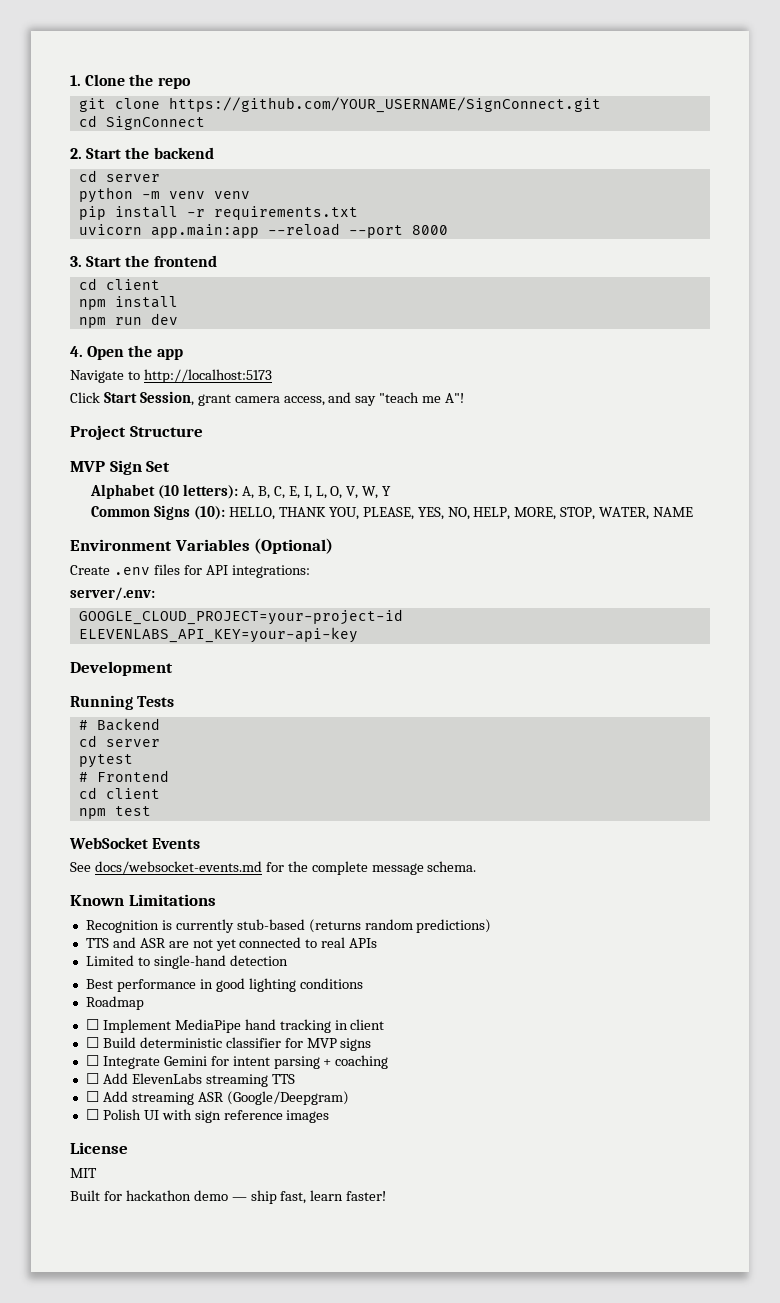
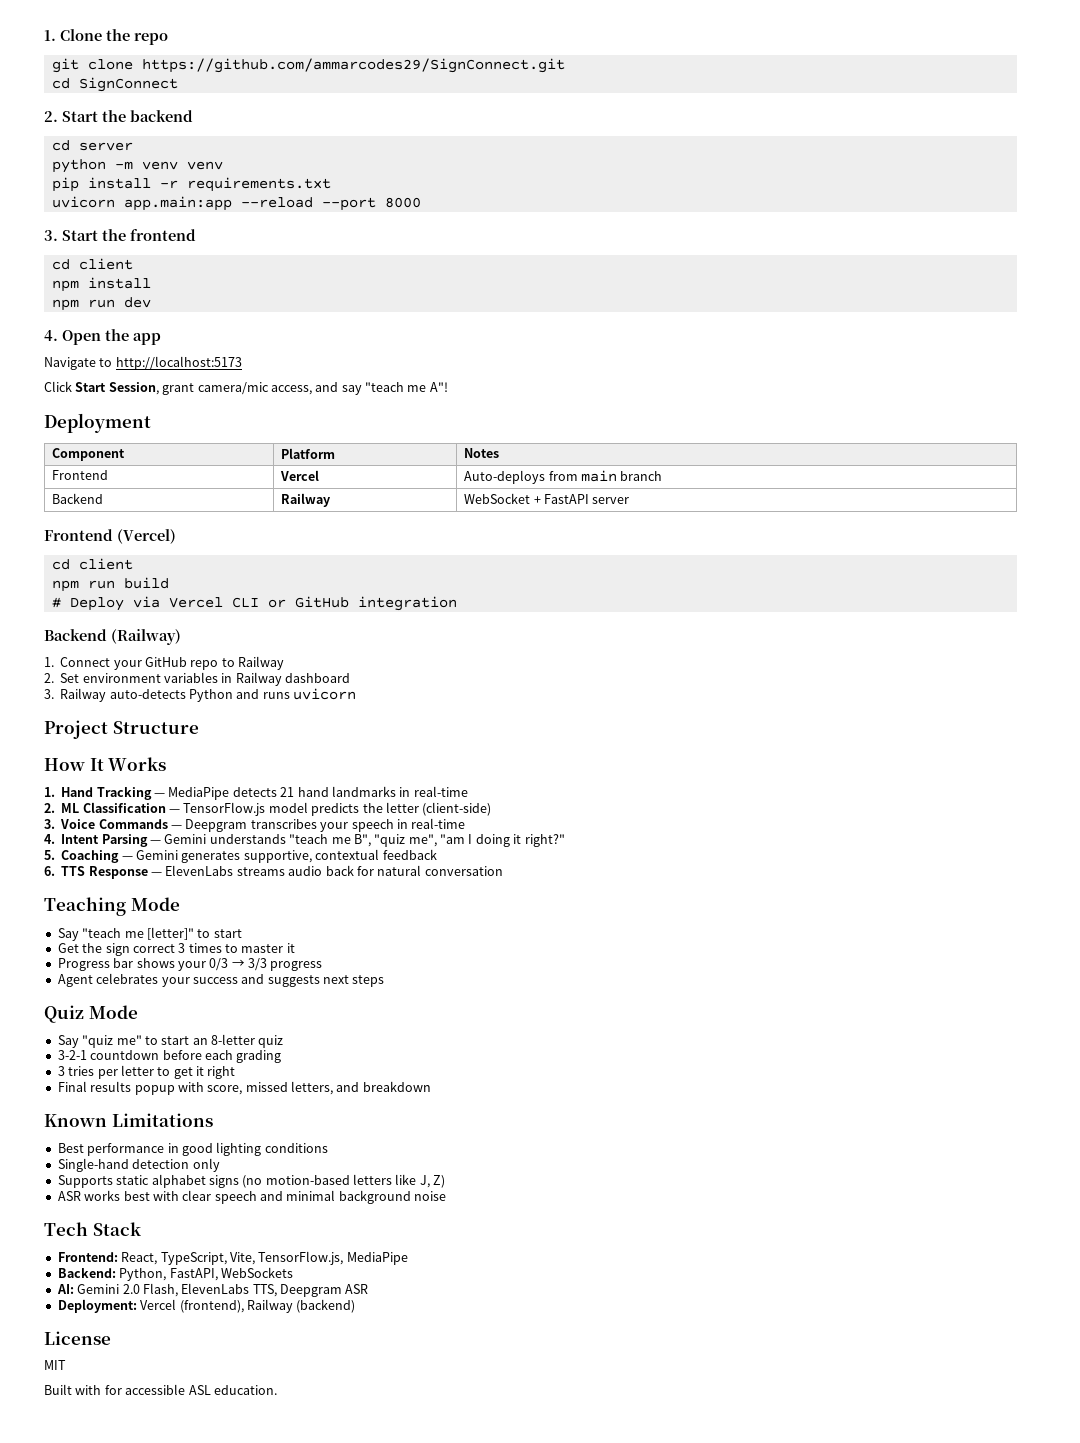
[168,97,601,113] https://github.com/YOUR_USERNAME/SignConnect.git -> [141,58,565,73] https://github.com/ammarcodes29/SignConnect.git
[234,396,280,403] camera -> [197,382,269,395] camera/mic
[70,425,203,440] [70,460,171,475] [90,484,392,499] [91,505,694,520] [70,538,334,554] [70,564,310,578] [70,587,155,601] [78,609,403,625] [78,627,358,643] [70,661,173,676] [70,695,175,710] [78,718,160,731] [78,735,160,747] [78,754,133,768] [78,770,169,782] [78,787,160,799] [78,806,151,819] [69,837,201,849] [70,861,477,875] [70,894,216,906] [85,919,492,933] [85,937,378,951] [85,955,288,969] Project Structure // MVP Sign Set // Alphabet (10 letters): A, B, C, E, I, L, O, V, W, Y // Common Signs (10): HELLO, THANK YOU, PLEASE, YES, NO, HELP, MORE, STOP, WATER, NAME // Environment Variables (Optional) // Create .env files for API integrations: // server/.env: // GOOGLE_CLOUD_PROJECT=your-project-id // ELEVENLABS_API_KEY=your-api-key // Development // Running Tests // # Backend // cd server // pytest // # Frontend // cd client // npm test // WebSocket Events // See docs/websocket-events.md for the complete message schema. // Known Limitations // Recognition is currently stub-based (returns random predictions) // TTS and ASR are not yet connected to real APIs // Limited to single-hand detection -> [44,413,151,433] [52,448,126,461] [281,448,336,459] [464,448,500,458] [52,470,109,480] [280,470,320,481] [464,470,663,484] [52,493,104,504] [281,493,331,507] [464,493,630,504] [44,529,176,544] [51,558,133,570] [51,577,169,592] [51,596,457,611] [44,629,181,645] [44,656,285,670] [44,672,351,686] [44,688,357,702] [44,720,199,739] [44,757,167,771] [44,786,468,800] [44,802,492,816] [44,818,466,832] [44,834,565,847] [44,849,437,863] [44,865,503,879] [44,897,180,916] [57,927,242,941] [57,943,295,956] [57,958,323,971] [57,973,385,987] [44,1005,138,1023] [57,1034,284,1048] [57,1050,282,1063] [57,1065,236,1079] [57,1081,431,1095] [44,1113,213,1127] Deployment // Component | Platform | Notes // Frontend | Vercel | Auto-deploys from main branch // Backend | Railway | WebSocket + FastAPI server // Frontend (Vercel) // cd client // npm run build // # Deploy via Vercel CLI or GitHub integration // Backend (Railway) // 1. Connect your GitHub repo to Railway // 2. Set environment variables in Railway dashboard // 3. Railway auto-detects Python and runs uvicorn // Project Structure // How It Works // 1. Hand Tracking — MediaPipe detects 21 hand landmarks in real-time // 2. ML Classification — TensorFlow.js model predicts the letter (client-side) // 3. Voice Commands — Deepgram transcribes your speech in real-time // 4. Intent Parsing — Gemini understands "teach me B", "quiz me", "am I doing it right?" // 5. Coaching — Gemini generates supportive, contextual feedback // 6. TTS Response — ElevenLabs streams audio back for natural conversation // Teaching Mode // Say "teach me [letter]" to start // Get the sign correct 3 times to master it // Progress bar shows your 0/3 → 3/3 progress // Agent celebrates your success and suggests next steps // Quiz Mode // Say "quiz me" to start an 8-letter quiz // 3-2-1 countdown before each grading // 3 tries per letter to get it right // Final results popup with score, missed letters, and breakdown // Known Limitations
[85,996,144,1010] [85,1019,385,1033] [85,1037,372,1051] [85,1055,389,1069] [85,1073,295,1087] [85,1091,349,1105] [85,1109,330,1123] [70,1142,128,1154] [70,1168,97,1178] [70,1190,387,1204] Roadmap // ☐ Implement MediaPipe hand tracking in client // ☐ Build deterministic classifier for MVP signs // ☐ Integrate Gemini for intent parsing + coaching // ☐ Add ElevenLabs streaming TTS // ☐ Add streaming ASR (Google/Deepgram) // ☐ Polish UI with sign reference images // License // MIT // Built for hackathon demo — ship fast, learn faster! -> [57,1158,220,1172] [57,1174,446,1188] [57,1190,447,1204] [44,1222,141,1236] [57,1251,408,1265] [57,1267,293,1281] [56,1283,369,1297] [57,1299,356,1313] [44,1331,111,1345] [44,1360,66,1370] [44,1384,277,1395] Single-hand detection only // Supports static alphabet signs (no motion-based letters like J, Z) // ASR works best with clear speech and minimal background noise // Tech Stack // Frontend: React, TypeScript, Vite, TensorFlow.js, MediaPipe // Backend: Python, FastAPI, WebSockets // AI: Gemini 2.0 Flash, ElevenLabs TTS, Deepgram ASR // Deployment: Vercel (frontend), Railway (backend) // License // MIT // Built with for accessible ASL education.

